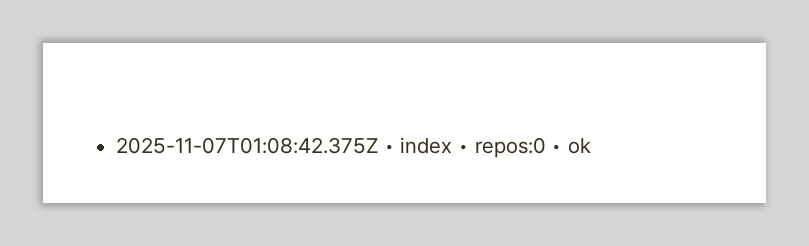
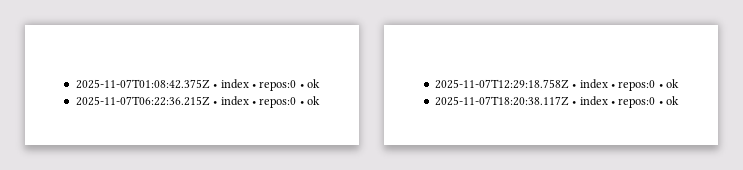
(592, 146) none -> [75,96,320,108] [434,79,679,91] [434,96,679,108] // 2025-11-07T06:22:36.215Z • index • repos:0 • ok // 2025-11-07T12:29:18.758Z • index • repos:0 • ok // 2025-11-07T18:20:38.117Z • index • repos:0 • ok

